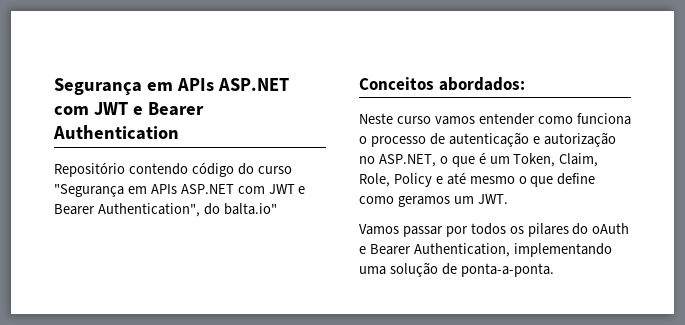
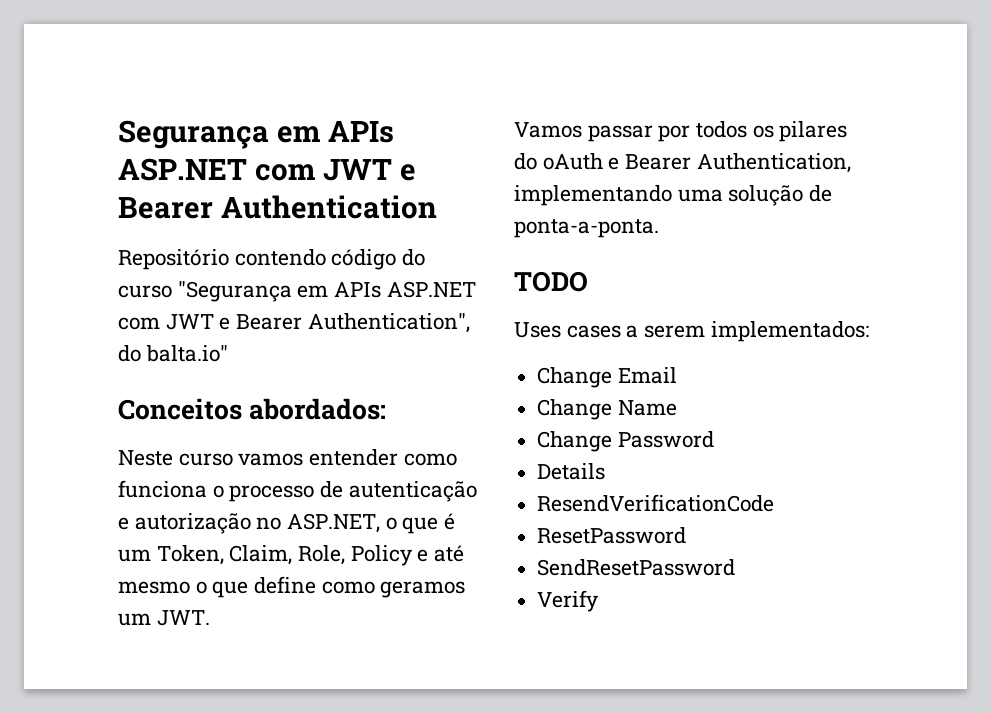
(554, 270) none -> [514,271,588,292] [514,321,869,342] [537,367,677,388] [537,399,677,420] [537,431,714,452] [537,463,606,480] [537,494,775,512] [537,527,687,544] [537,559,736,576] [537,590,600,612] // TODO // Uses cases a serem implementados: // Change Email // Change Name // Change Password // Details // ResendVerificationCode // ResetPassword // SendResetPassword // Verify

